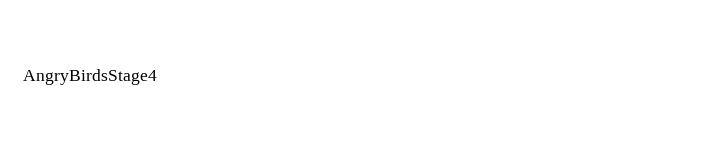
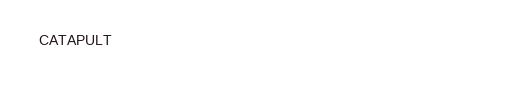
[23,69,157,85] AngryBirdsStage4 -> [39,35,112,45] CATAPULT

